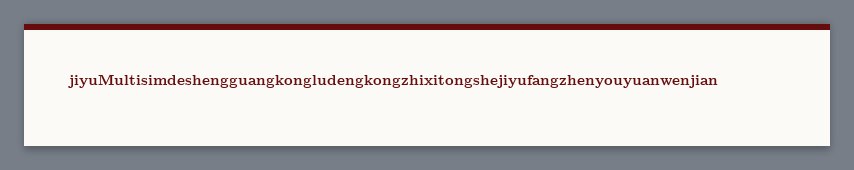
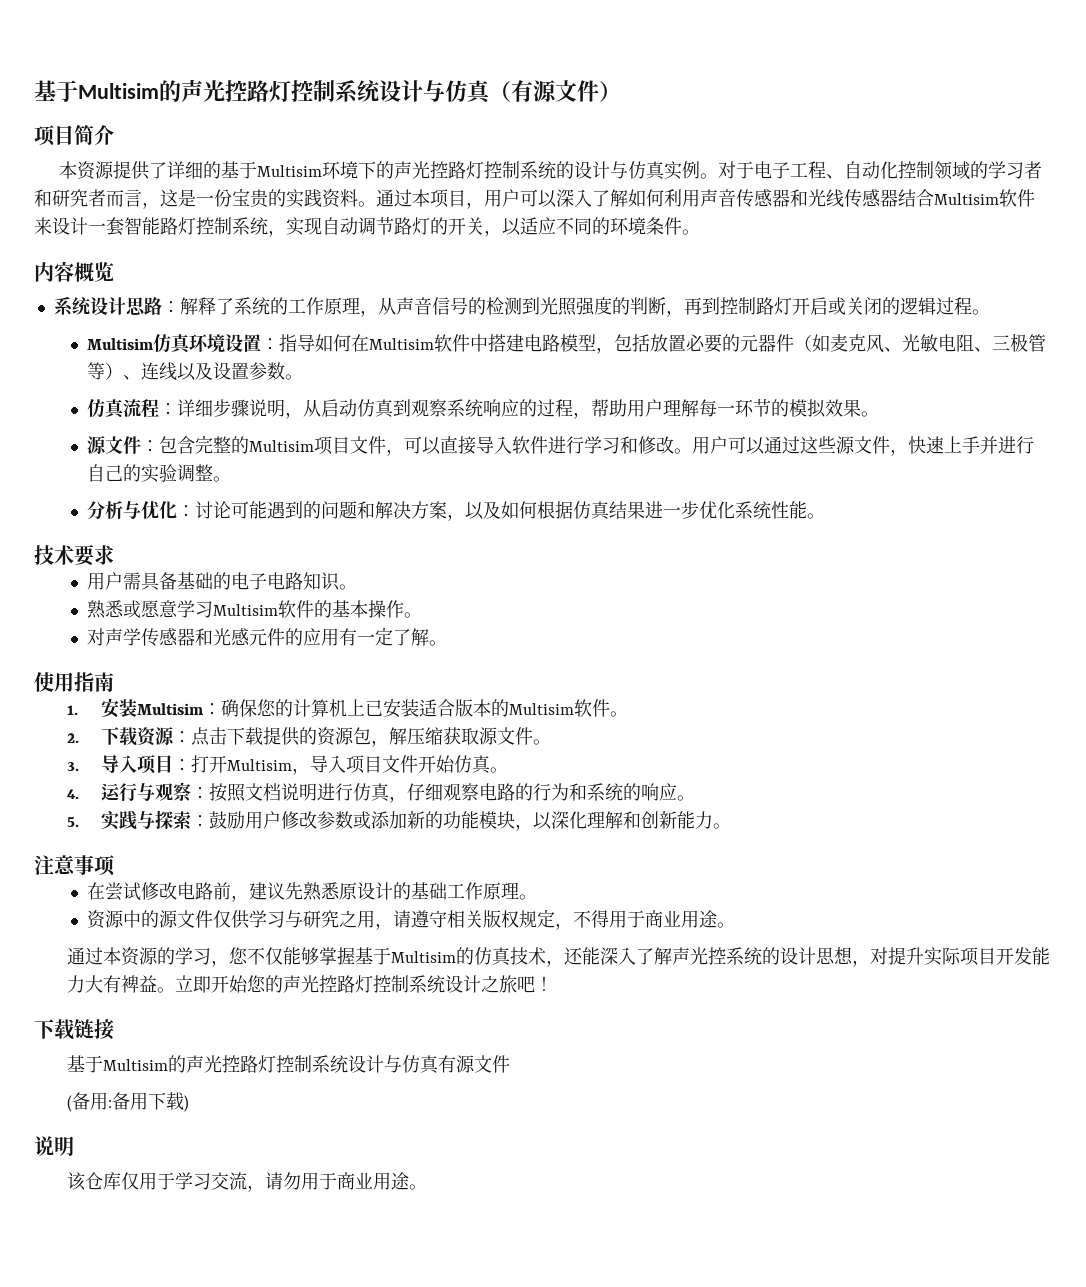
[68,74,718,88] jiyuMultisimdeshengguangkongludengkongzhixitongshejiyufangzhenyouyuanwenjian -> [34,79,621,104] [34,125,114,146] [58,161,1042,180] [34,188,1035,209] [34,217,700,237] [34,261,114,282] [53,296,990,317] [87,333,1047,354] [87,362,304,381] [87,399,880,419] [87,435,1035,456] [87,464,232,483] [87,501,826,521] [34,545,114,566] [87,572,358,591] [87,600,423,619] [87,627,448,647] [34,672,114,692] [67,698,628,718] [67,727,551,747] [67,755,508,775] [67,782,695,803] [67,810,731,831] [34,855,115,876] [87,882,538,902] [87,909,736,930] [67,946,1051,967] [67,975,554,993] [34,1019,114,1040] [67,1055,511,1074] [67,1092,190,1112] [34,1136,74,1156] [67,1172,428,1192] 基于Multisim的声光控路灯控制系统设计与仿真（有源文件） // 项目简介 // 本资源提供了详细的基于Multisim环境下的声光控路灯控制系统的设计与仿真实例。对于电子工程、自动化控制领域的学习者和研究者而言，这是一份宝贵的实践资料。通过本项目，用户可以深入了解如何利用声音传感器和光线传感器结合Multisim软件来设计一套智能路灯控制系统，实现自动调节路灯的开关，以适应不同的环境条件。 // 内容概览 // 系统设计思路：解释了系统的工作原理，从声音信号的检测到光照强度的判断，再到控制路灯开启或关闭的逻辑过程。 // Multisim仿真环境设置：指导如何在Multisim软件中搭建电路模型，包括放置必要的元器件（如麦克风、光敏电阻、三极管等）、连线以及设置参数。 // 仿真流程：详细步骤说明，从启动仿真到观察系统响应的过程，帮助用户理解每一环节的模拟效果。 // 源文件：包含完整的Multisim项目文件，可以直接导入软件进行学习和修改。用户可以通过这些源文件，快速上手并进行自己的实验调整。 // 分析与优化：讨论可能遇到的问题和解决方案，以及如何根据仿真结果进一步优化系统性能。 // 技术要求 // 用户需具备基础的电子电路知识。 // 熟悉或愿意学习Multisim软件的基本操作。 // 对声学传感器和光感元件的应用有一定了解。 // 使用指南 // 1.安装Multisim：确保您的计算机上已安装适合版本的Multisim软件。 // 2.下载资源：点击下载提供的资源包，解压缩获取源文件。 // 3.导入项目：打开Multisim，导入项目文件开始仿真。 // 4.运行与观察：按照文档说明进行仿真，仔细观察电路的行为和系统的响应。 // 5.实践与探索：鼓励用户修改参数或添加新的功能模块，以深化理解和创新能力。 // 注意事项 // 在尝试修改电路前，建议先熟悉原设计的基础工作原理。 // 资源中的源文件仅供学习与研究之用，请遵守相关版权规定，不得用于商业用途。 // 通过本资源的学习，您不仅能够掌握基于Multisim的仿真技术，还能深入了解声光控系统的设计思想，对提升实际项目开发能力大有裨益。立即开始您的声光控路灯控制系统设计之旅吧！ // 下载链接 // 基于Multisim的声光控路灯控制系统设计与仿真有源文件 // (备用:备用下载) // 说明 // 该仓库仅用于学习交流，请勿用于商业用途。

